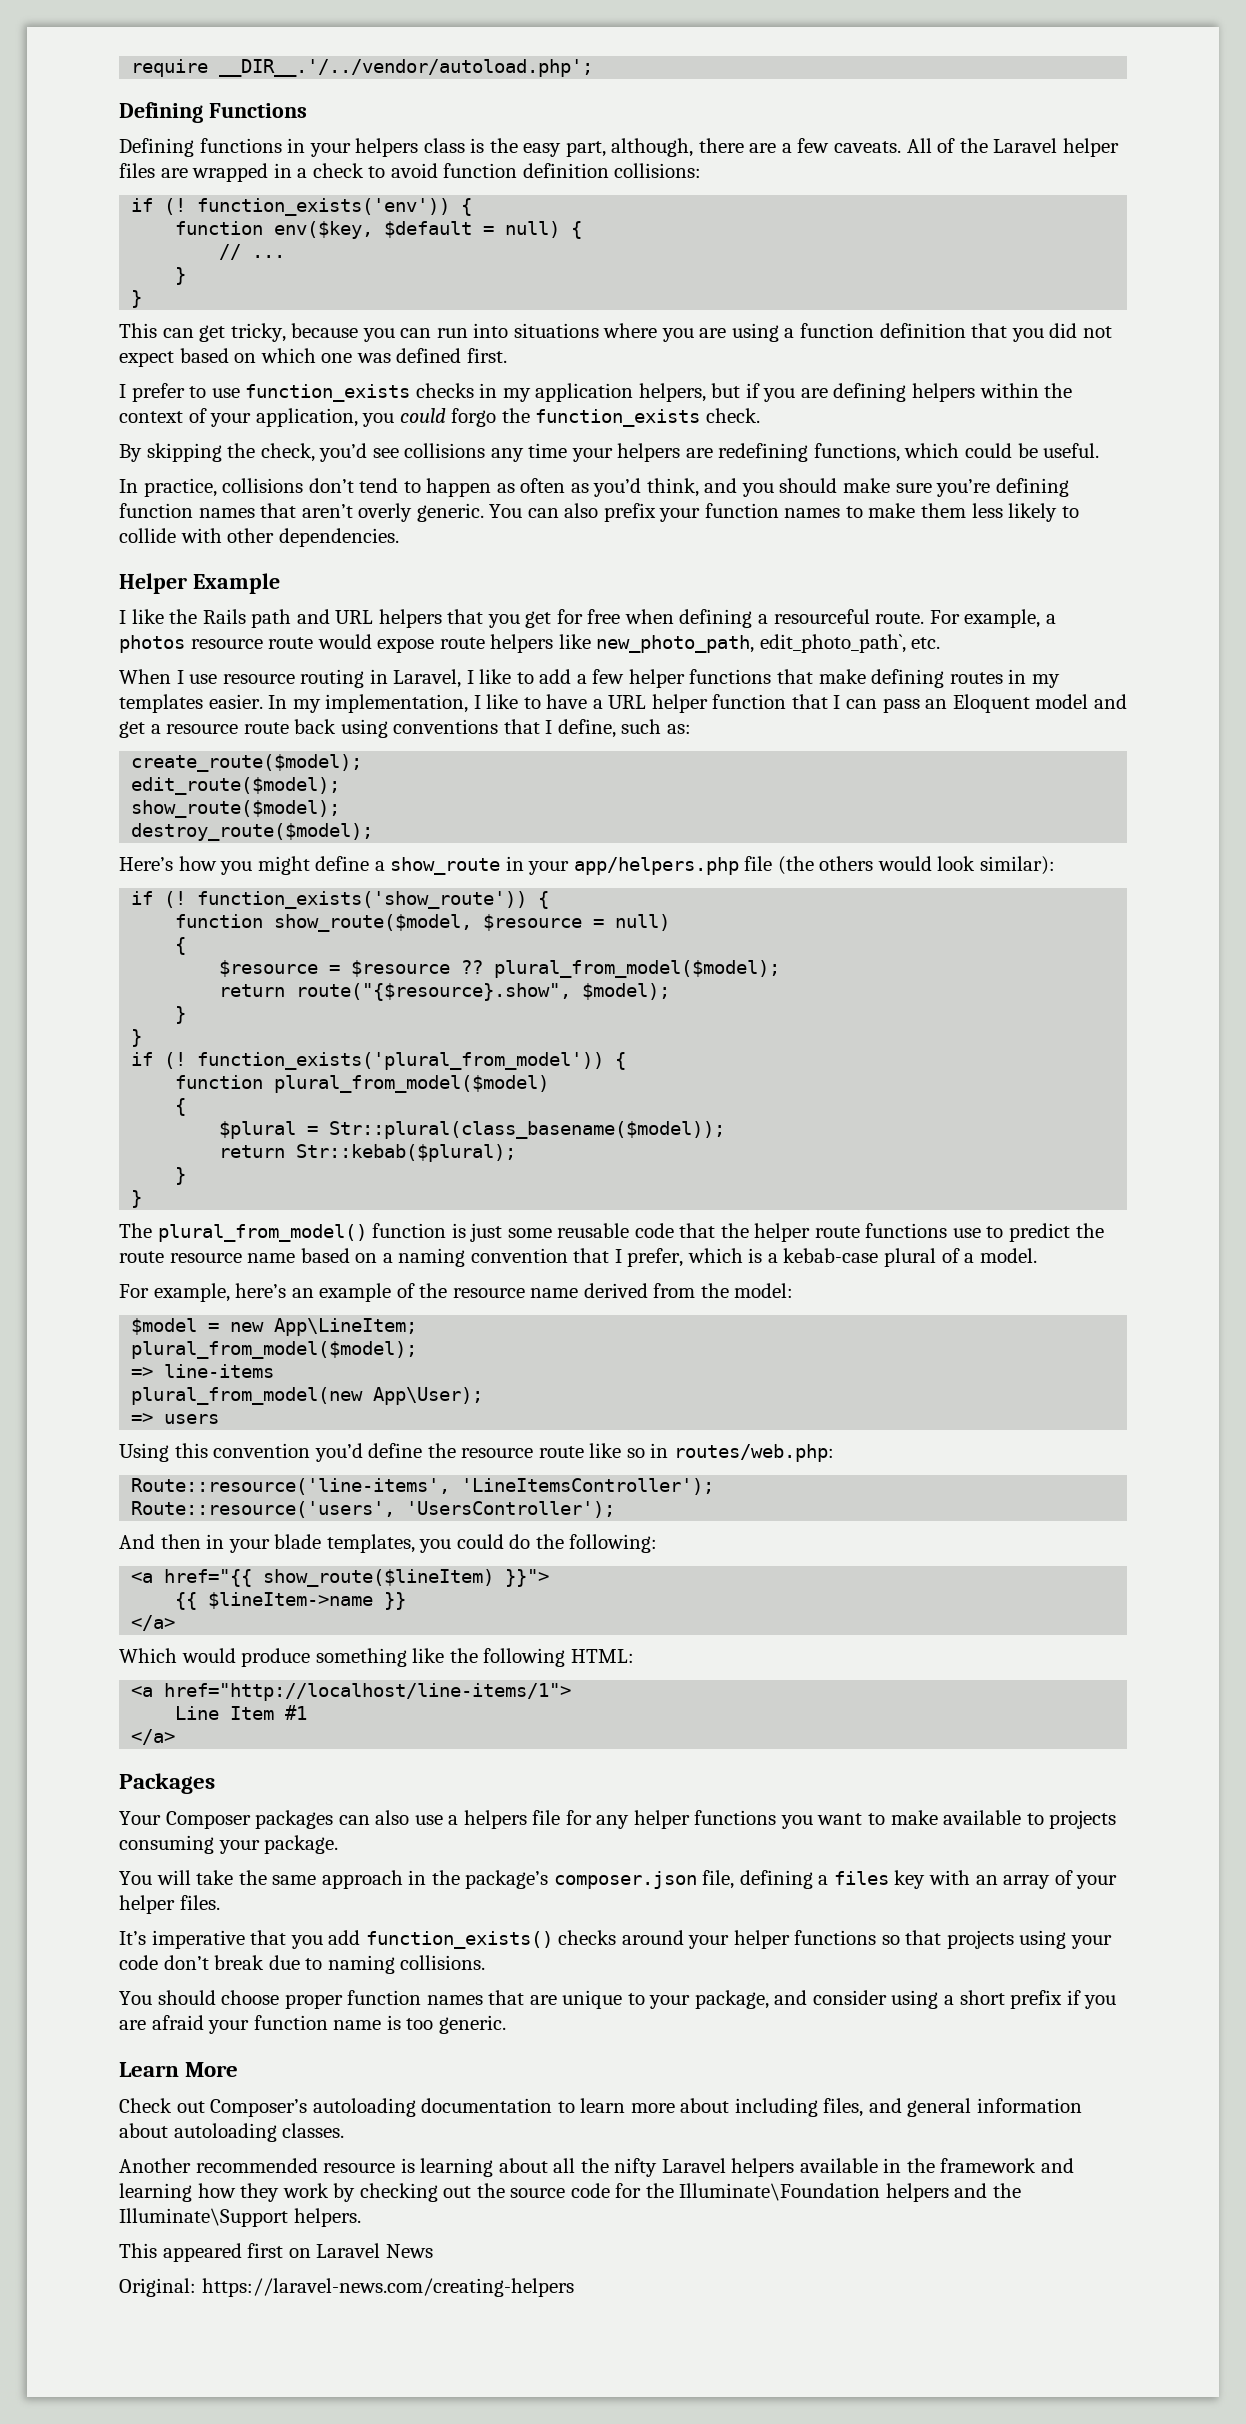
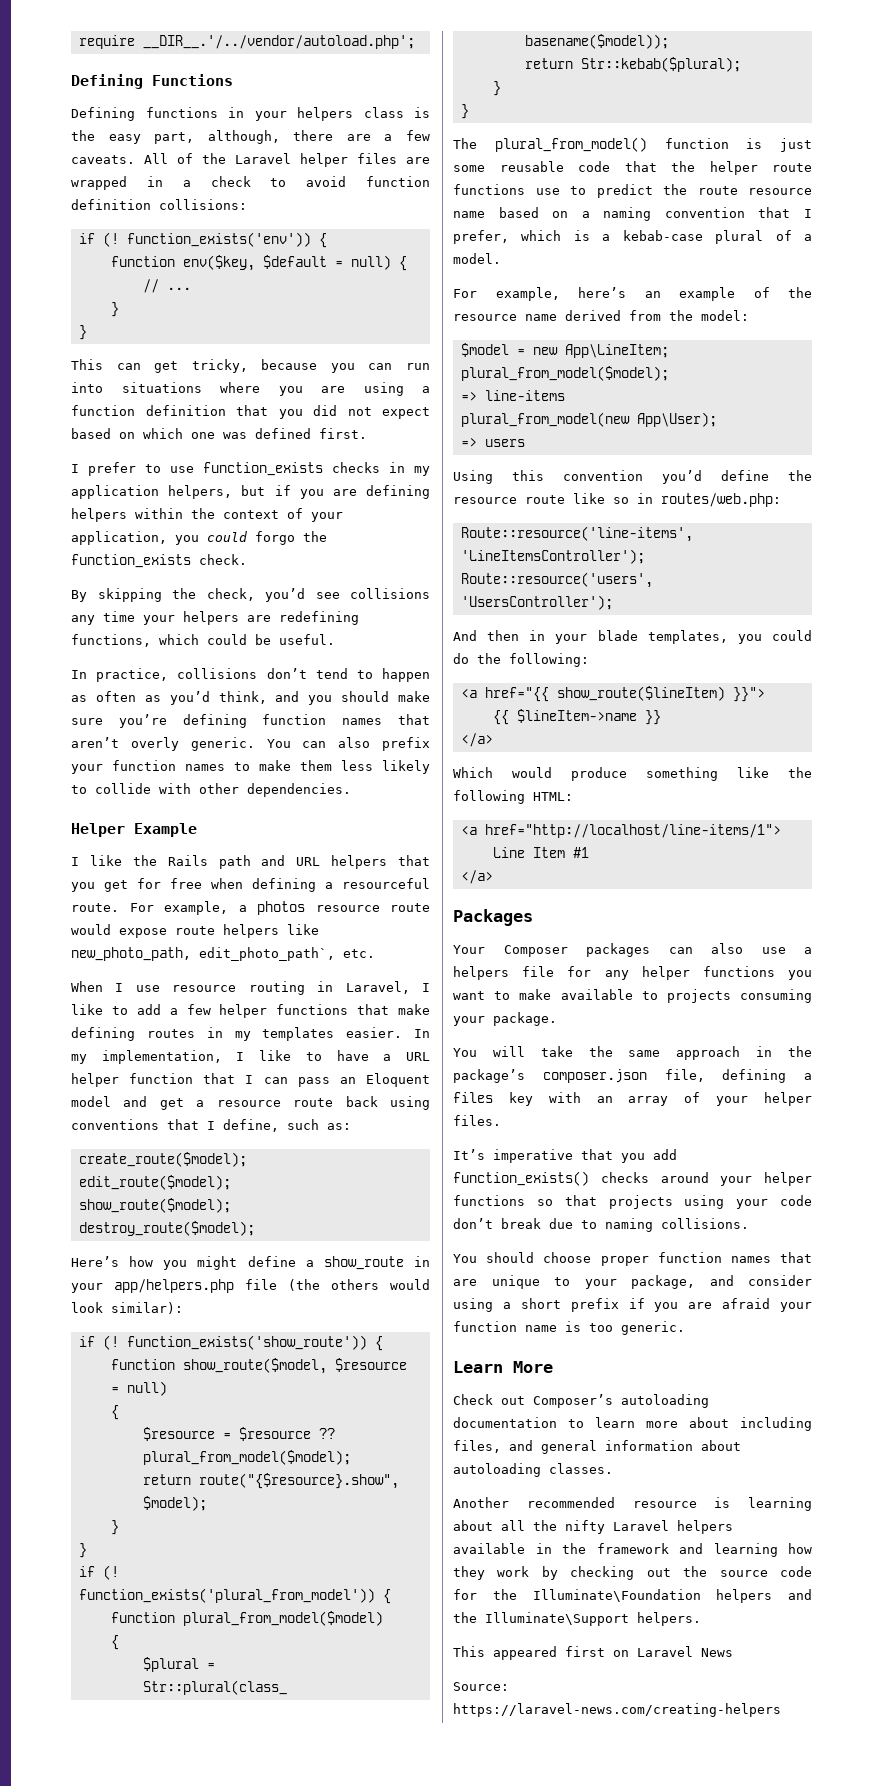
[119,2278,196,2297] Original: -> [453,1682,509,1691] Source:

